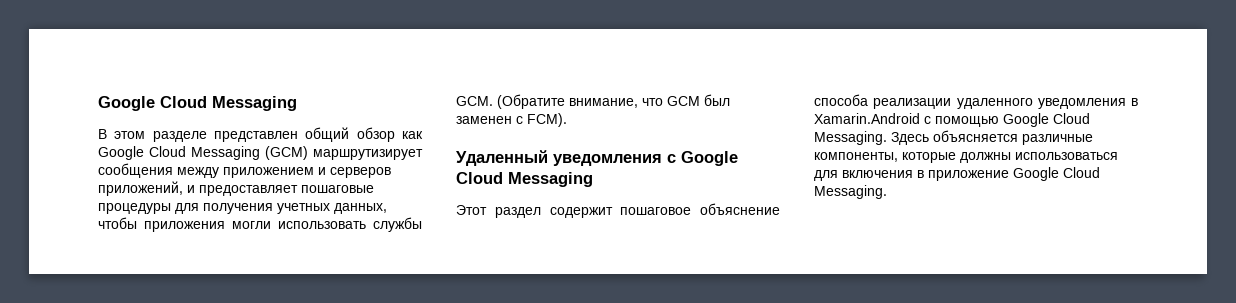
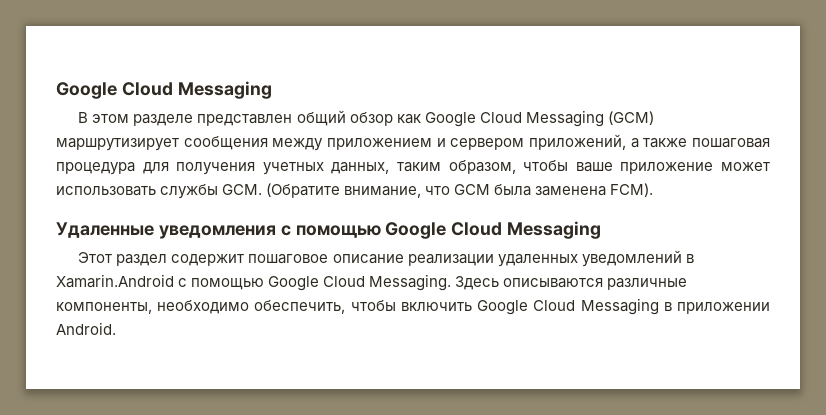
[330,167,391,178] [98,181,374,196] [98,203,387,214] [98,217,271,232] серверов приложений, и предоставляет пошаговые процедуры для получения учетных данных, чтобы приложения могли -> [450,134,770,150] [56,160,771,175] сервером приложений, а также пошаговая процедура для получения учетных данных, таким образом, чтобы ваше приложение может
[704,94,730,106] [456,116,523,124] был заменен с -> [494,184,607,196] была заменена
[456,150,548,166] Удаленный -> [56,222,154,238] Удаленные
(676, 158) none -> [295,225,381,238] помощью
[700,203,780,215] [814,94,1126,109] объяснение способа реализации удаленного уведомления -> [332,250,682,267] описание реализации удаленных уведомлений
[933,130,1018,142] объясняется -> [503,278,604,288] описываются
[902,152,1118,163] [814,167,1100,181] [814,185,887,199] которые должны использоваться для включения в приложение Google Cloud Messaging. -> [157,298,771,315] [56,322,116,335] необходимо обеспечить, чтобы включить Google Cloud Messaging в приложении Android.

